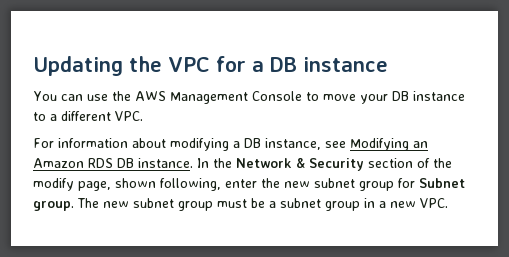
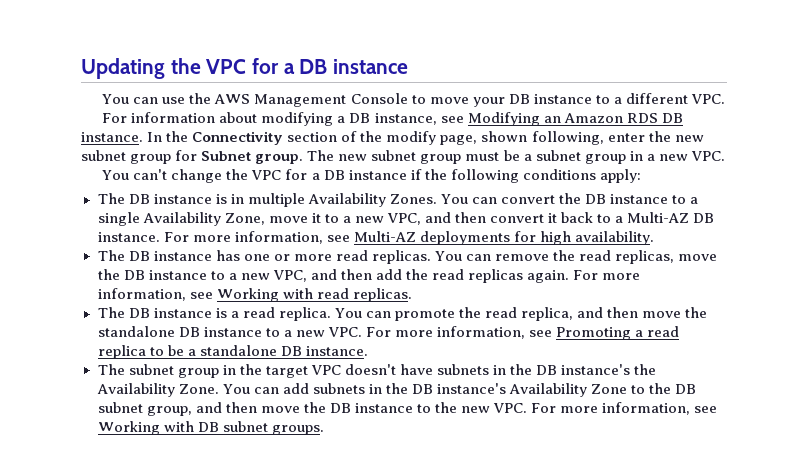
[236,157,364,171] Network & Security -> [192,131,284,145] Connectivity
(448, 203) none -> [102,169,641,183] [97,193,699,207] [97,212,715,226] [97,231,654,245] [97,250,718,264] [97,269,641,283] [97,288,412,302] [97,307,708,321] [97,326,680,340] [97,345,368,359] [97,364,657,378] [96,383,697,397] [97,402,718,416] [97,421,324,435] // You can't change the VPC for a DB instance if the following conditions apply: // The DB instance is in multiple Availability Zones. You can convert the DB instance to a single Availability Zone, move it to a new VPC, and then convert it back to a Multi-AZ DB instance. For more information, see Multi-AZ deployments for high availability. // The DB instance has one or more read replicas. You can remove the read replicas, move the DB instance to a new VPC, and then add the read replicas again. For more information, see Working with read replicas. // The DB instance is a read replica. You can promote the read replica, and then move the standalone DB instance to a new VPC. For more information, see Promoting a read replica to be a standalone DB instance. // The subnet group in the target VPC doesn't have subnets in the DB instance's the Availability Zone. You can add subnets in the DB instance's Availability Zone to the DB subnet group, and then move the DB instance to the new VPC. For more information, see Working with DB subnet groups.

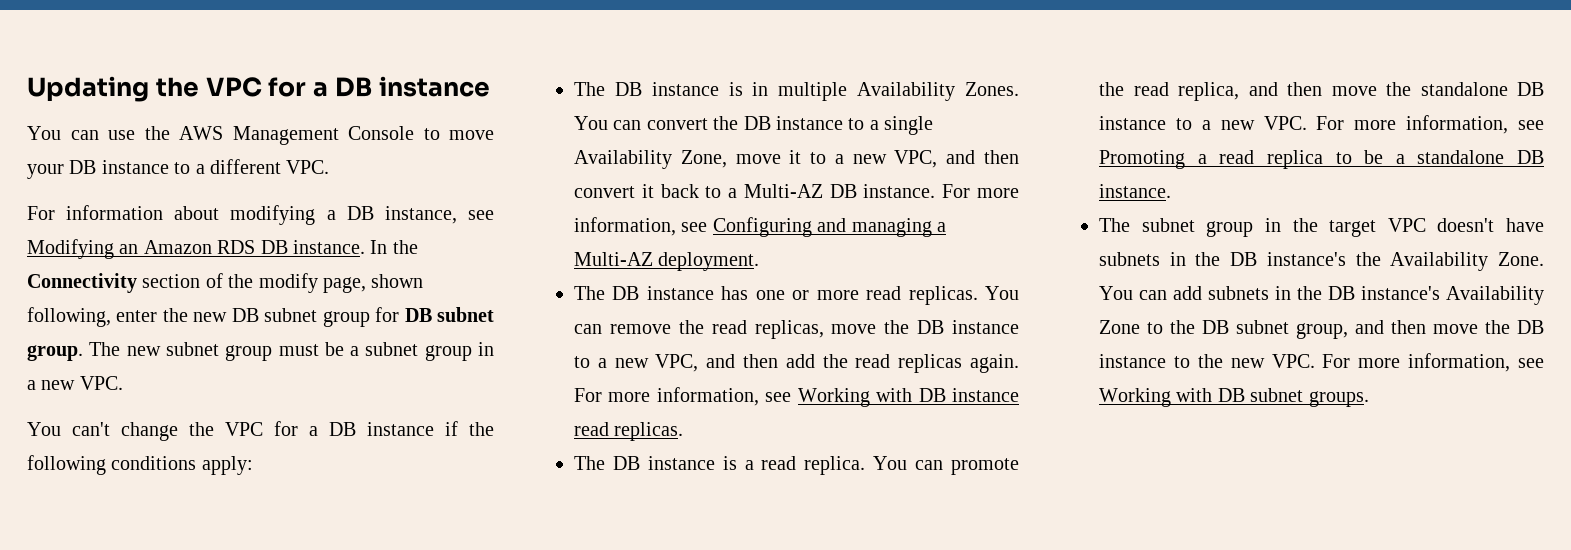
(704, 138) none -> [231,308,259,322] DB
[201,151,252,161] Subnet -> [404,307,495,322] DB subnet
[353,231,654,245] Multi-AZ deployments for high availability. -> [712,217,946,237] [574,252,760,271] Configuring and managing a Multi-AZ deployment.
(313, 293) none -> [918,388,1019,402] DB instance

